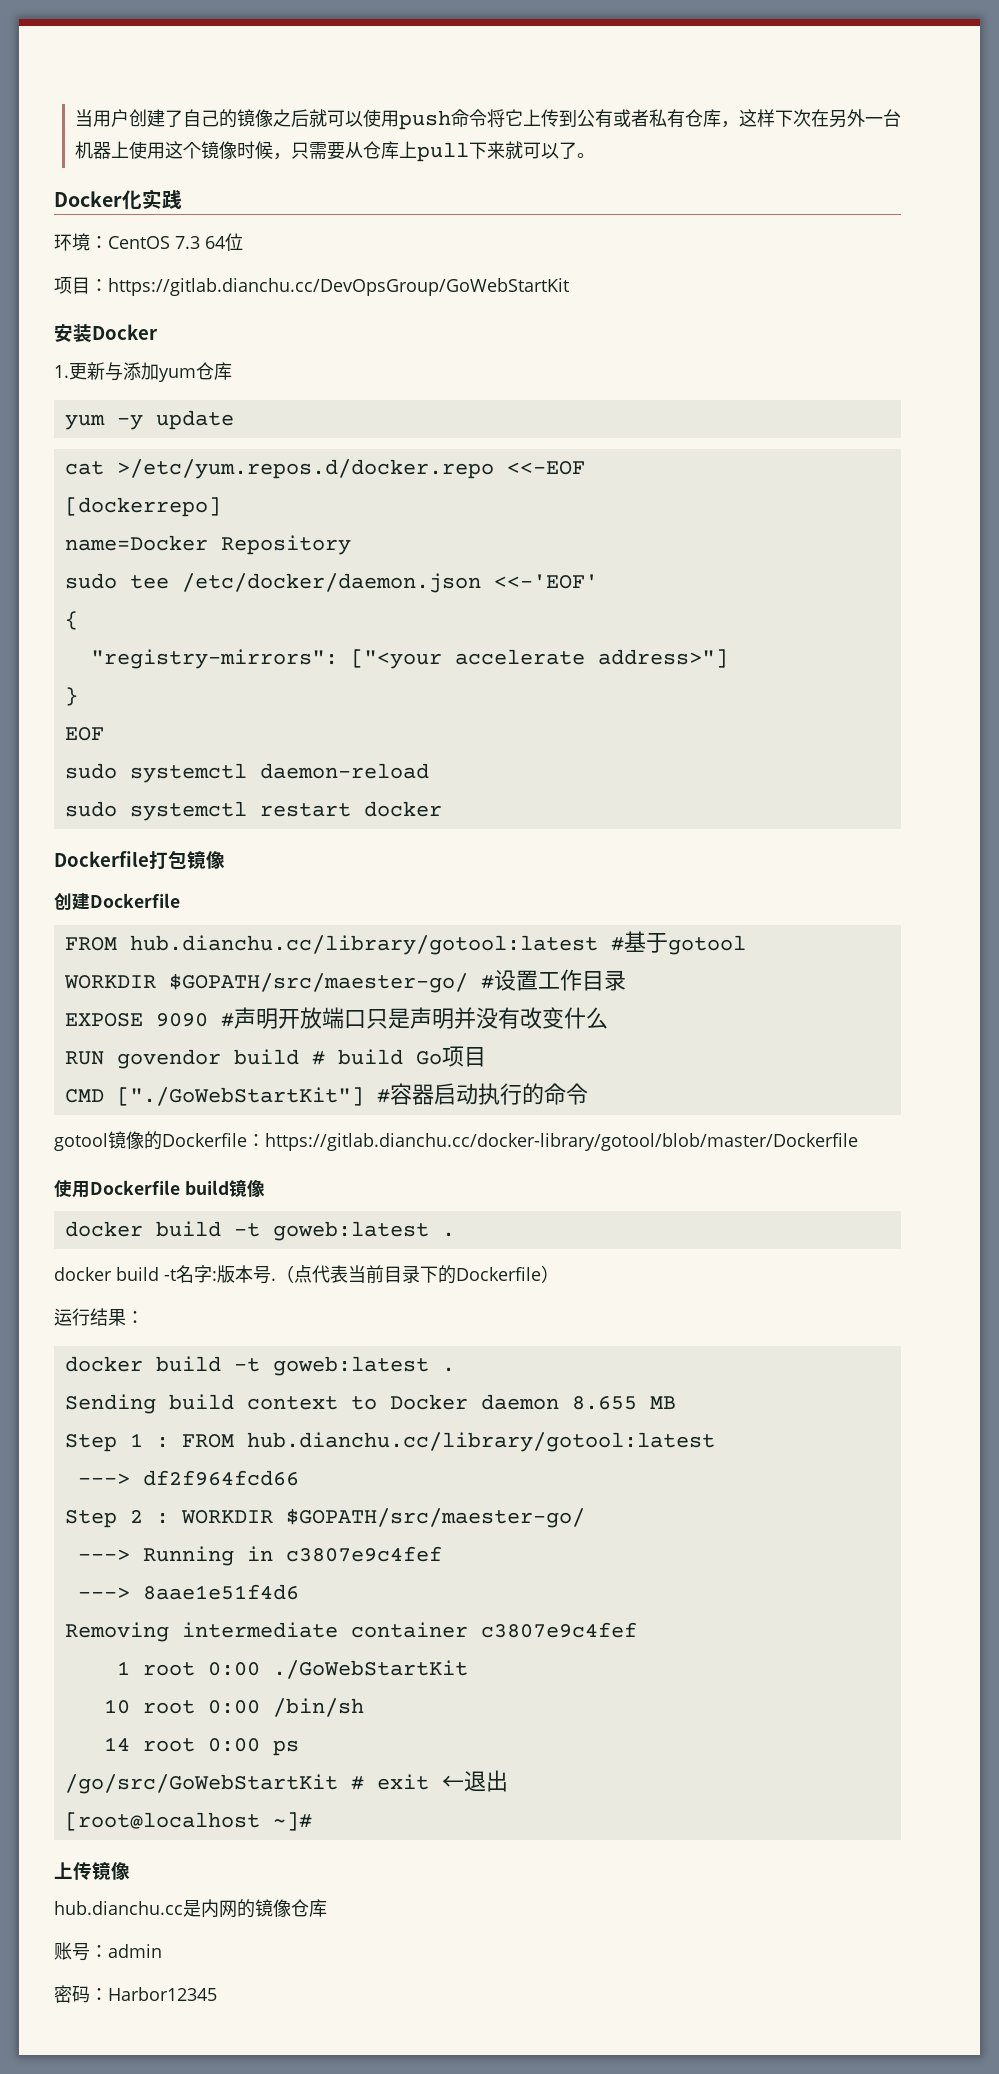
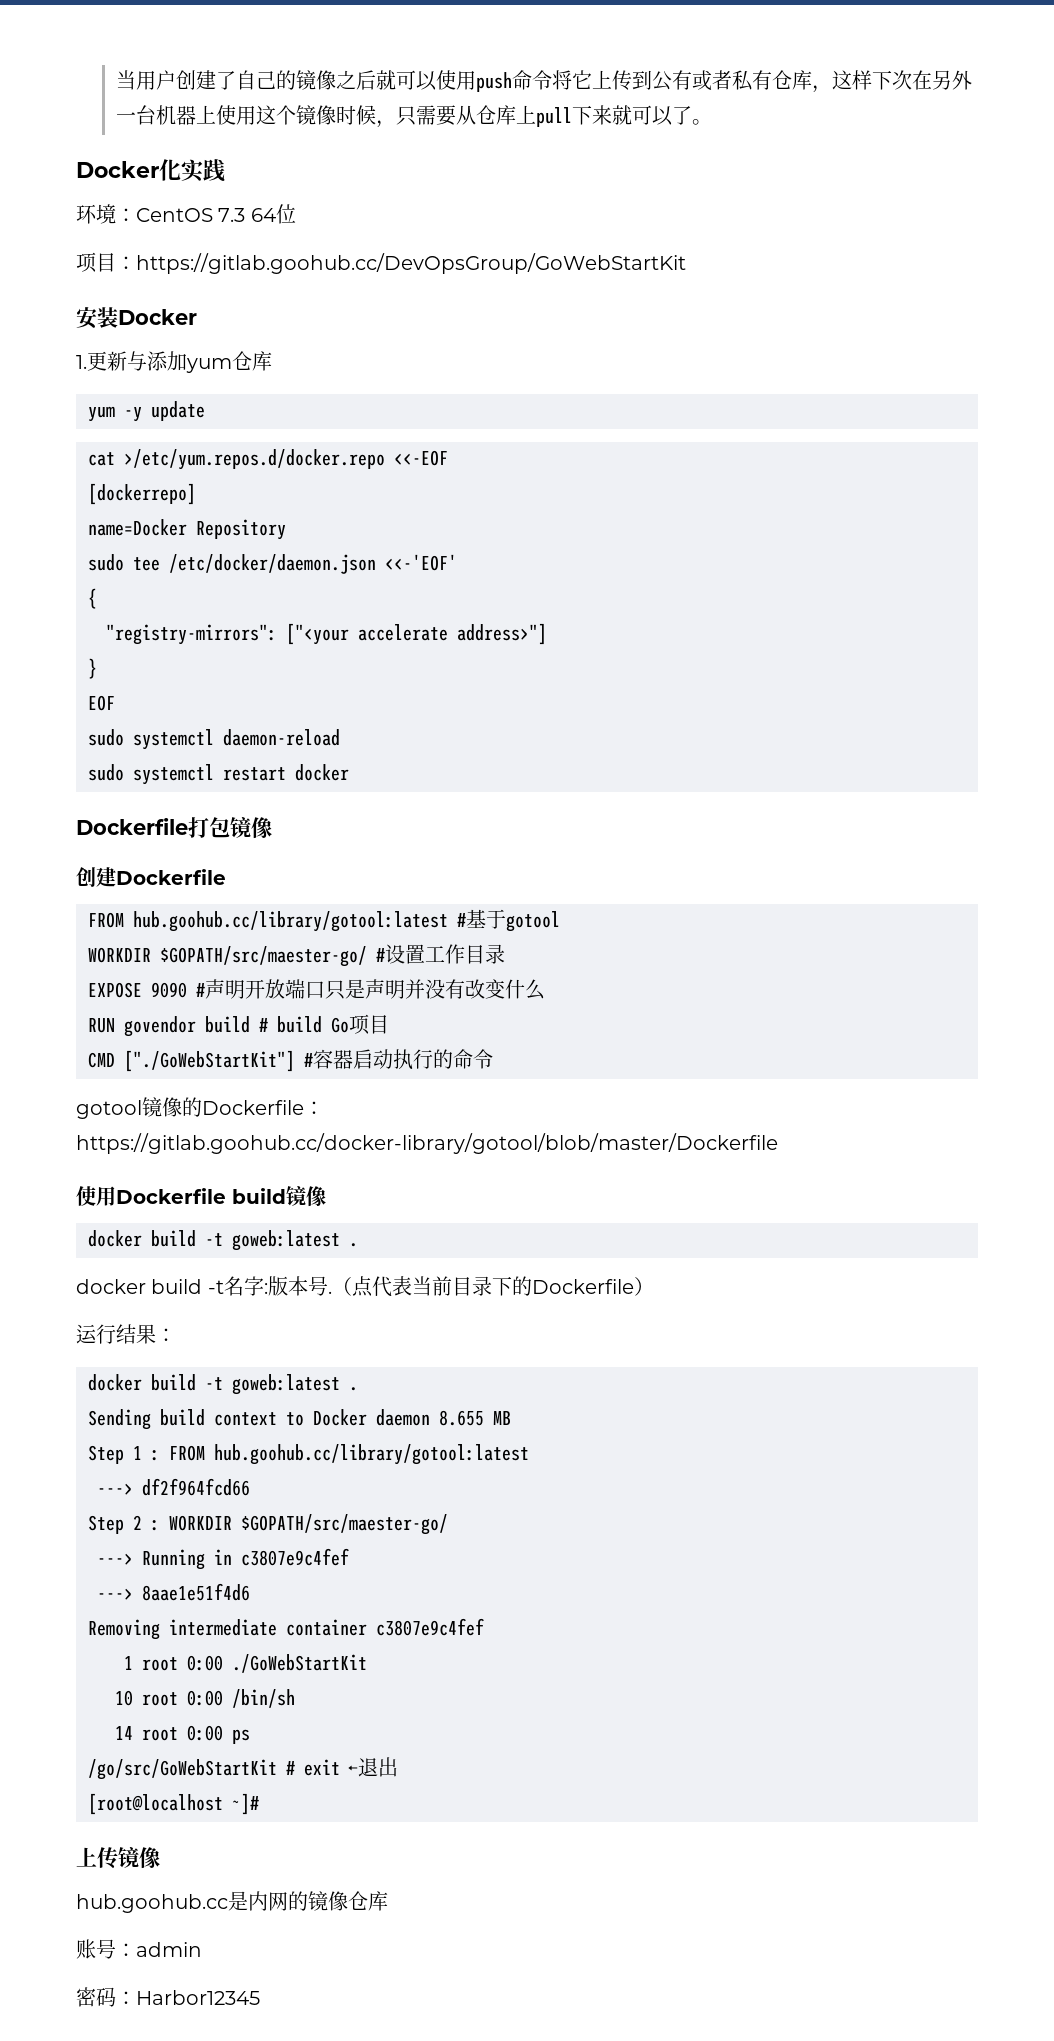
[108,278,569,296] https://gitlab.dianchu.cc/DevOpsGroup/GoWebStartKit -> [136,253,686,274] https://gitlab.goohub.cc/DevOpsGroup/GoWebStartKit
[129,935,598,955] hub.dianchu.cc/library/gotool:latest -> [133,911,448,932] hub.goohub.cc/library/gotool:latest
[265,1133,858,1151] https://gitlab.dianchu.cc/docker-library/gotool/blob/master/Dockerfile -> [76,1133,778,1154] https://gitlab.goohub.cc/docker-library/gotool/blob/master/Dockerfile
[246,1432,715,1452] hub.dianchu.cc/library/gotool:latest -> [214,1444,529,1465] hub.goohub.cc/library/gotool:latest
[54,1901,183,1915] hub.dianchu.cc -> [76,1894,228,1913] hub.goohub.cc

